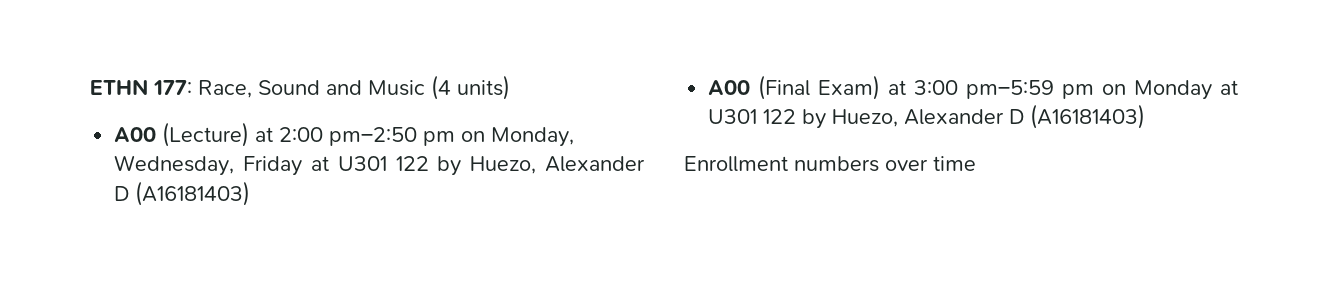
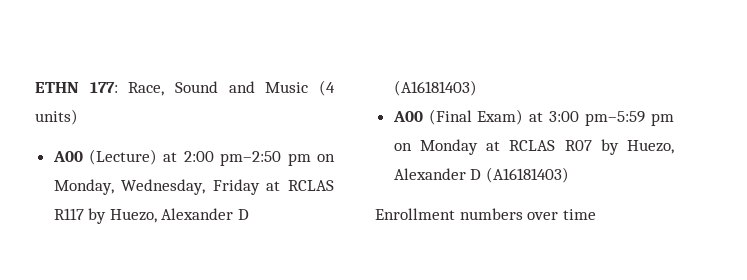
[337,156,429,171] U301 122 -> [288,180,334,191] [53,208,84,220] RCLAS R117
[708,109,797,124] U301 122 -> [509,140,592,151] RCLAS R07

